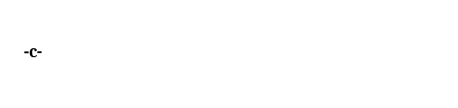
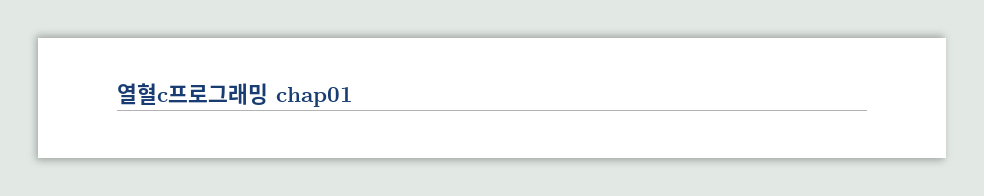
[23,48,43,58] -c- -> [117,83,353,107] 열혈c프로그래밍 chap01

